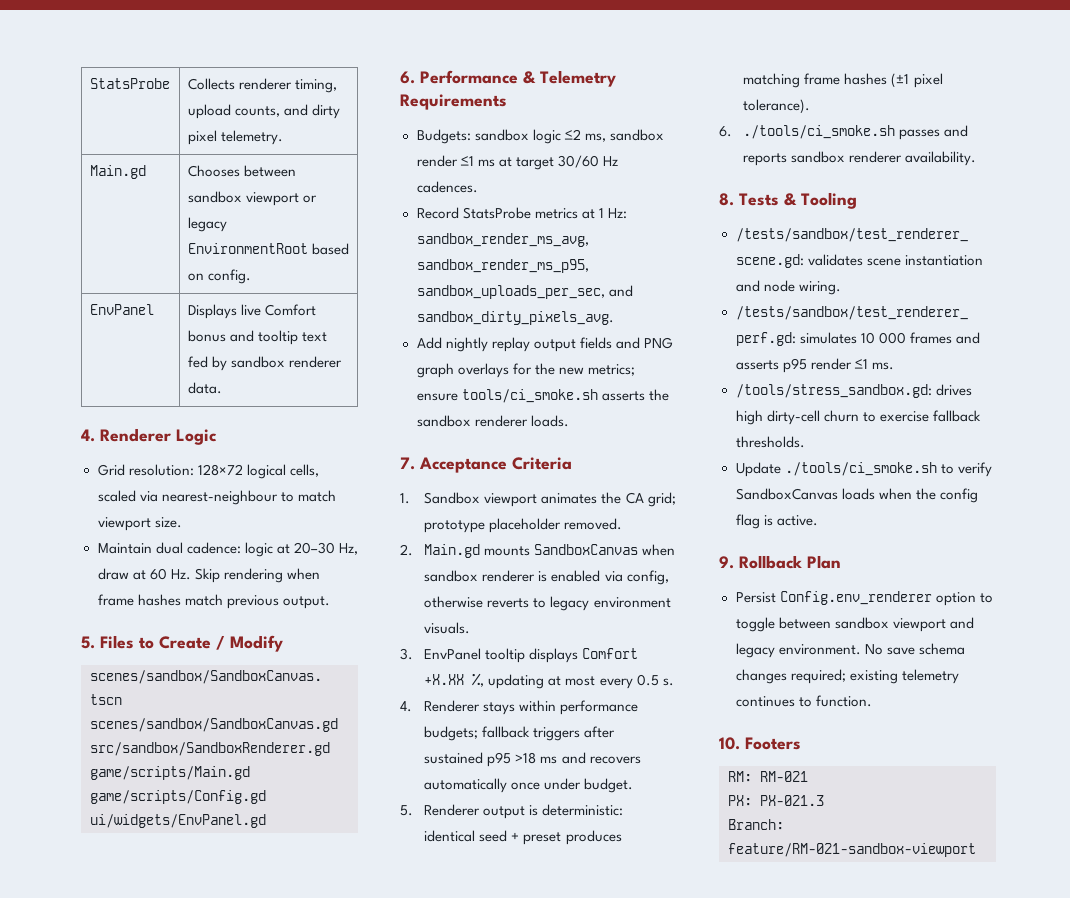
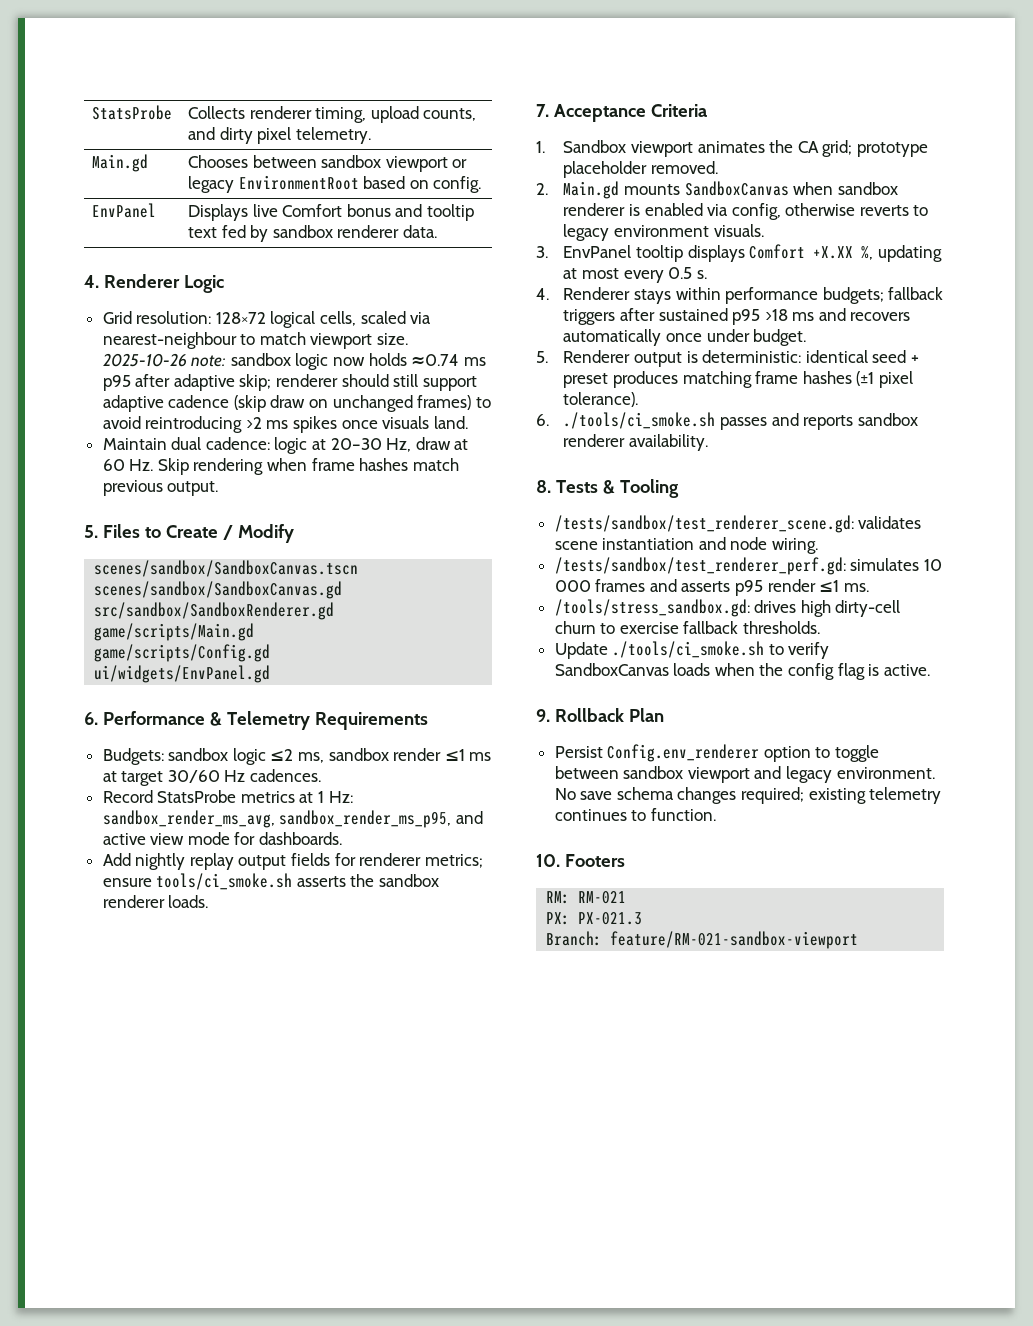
(182, 522) none -> [102,353,486,370] [102,374,477,391] [102,395,491,412] [102,416,468,433] 2025-10-26 note: sandbox logic now holds ≈0.74 ms p95 after adaptive skip; renderer should still support adaptive cadence (skip draw on unchanged frames) to avoid reintroducing >2 ms spikes once visuals land.
[416,285,633,299] [416,311,614,325] sandbox_uploads_per_sec, and sandbox_dirty_pixels_avg. -> [455,811,483,824] [102,832,343,845] and active view mode for dashboards.
[615,337,673,349] [416,363,584,378] and PNG graph overlays for the new -> [334,853,422,866] for renderer

